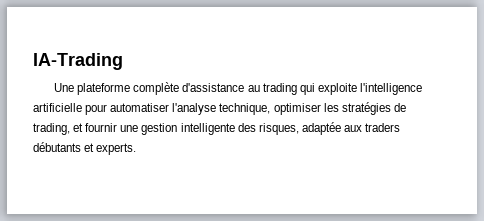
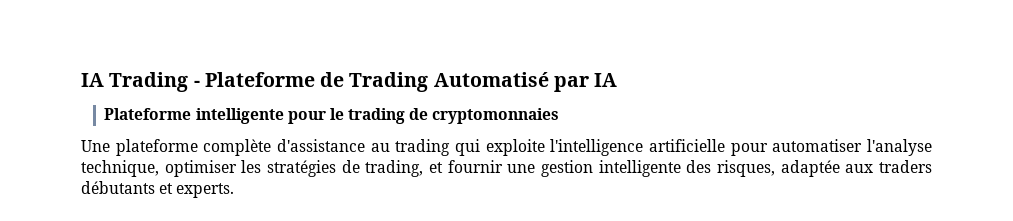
[33,53,123,70] IA-Trading -> [81,72,618,92] [104,108,560,124] IA Trading - Plateforme de Trading Automatisé par IA // Plateforme intelligente pour le trading de cryptomonnaies

